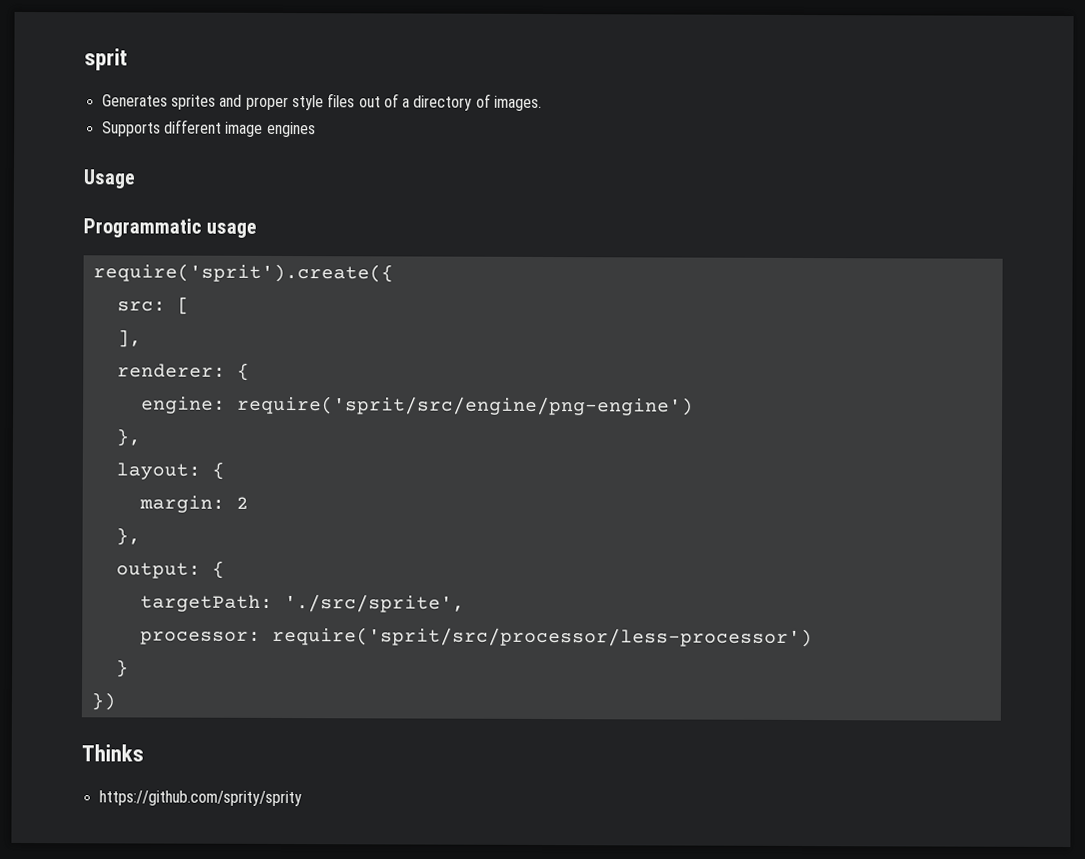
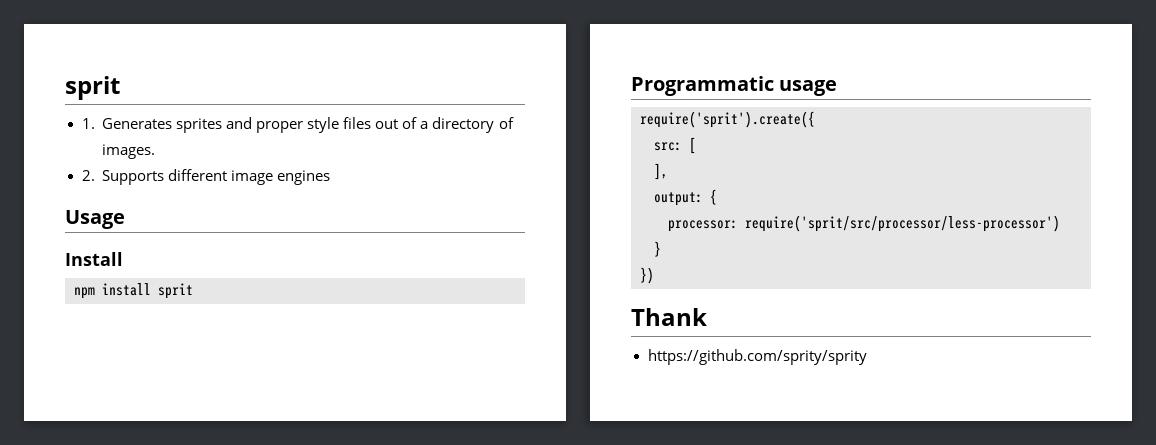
[84,48,128,71] sprit // -> [65,76,120,100] [81,118,95,129] sprit // 1.
(543, 103) none -> [81,170,95,181] 2.
(135, 179) none -> [65,252,123,266] [74,283,193,299] // Install // npm install sprit
[116,362,250,381] [140,395,694,416] [115,428,142,447] [115,461,225,480] [138,495,249,513] [115,527,141,546] // renderer: { // engine: require('sprit/src/engine/png-engine') // }, // layout: { // margin: 2 // }, -> (668, 171) none
[139,594,465,613] // targetPath: './src/sprite', -> (717, 197) none
[81,744,144,762] Thinks -> [631,308,707,326] Thank

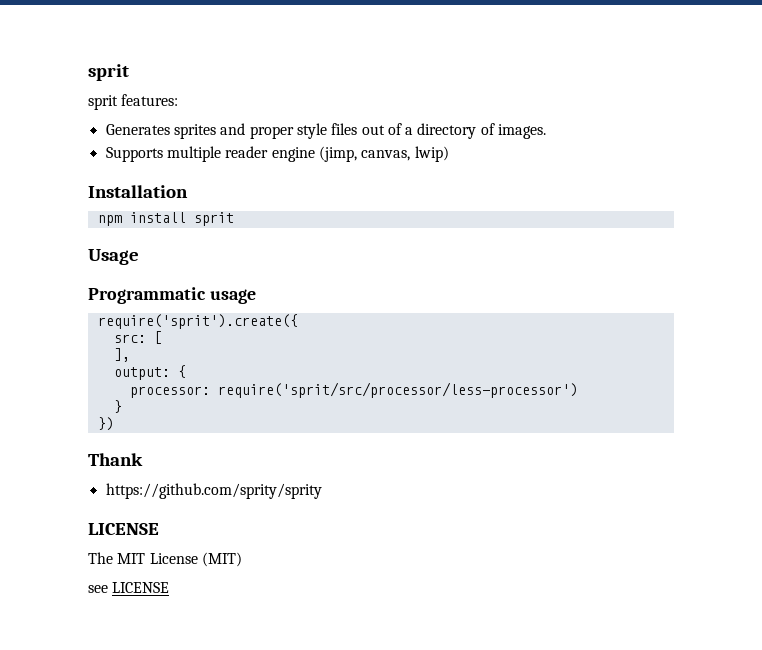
[65,76,120,100] [81,118,95,129] sprit // 1. -> [88,64,129,81] [88,94,179,110] sprit // sprit features: //
[81,169,331,185] [65,210,125,229] [65,252,123,266] 2. Supports different image engines // Usage // Install -> [105,146,449,162] [88,185,188,198] Supports multiple reader engine (jimp, canvas, lwip) // Installation
(193, 291) none -> [88,249,139,265] // Usage
(867, 357) none -> [88,523,159,535] [88,552,242,567] [88,582,170,593] // LICENSE // The MIT License (MIT) // see LICENSE

